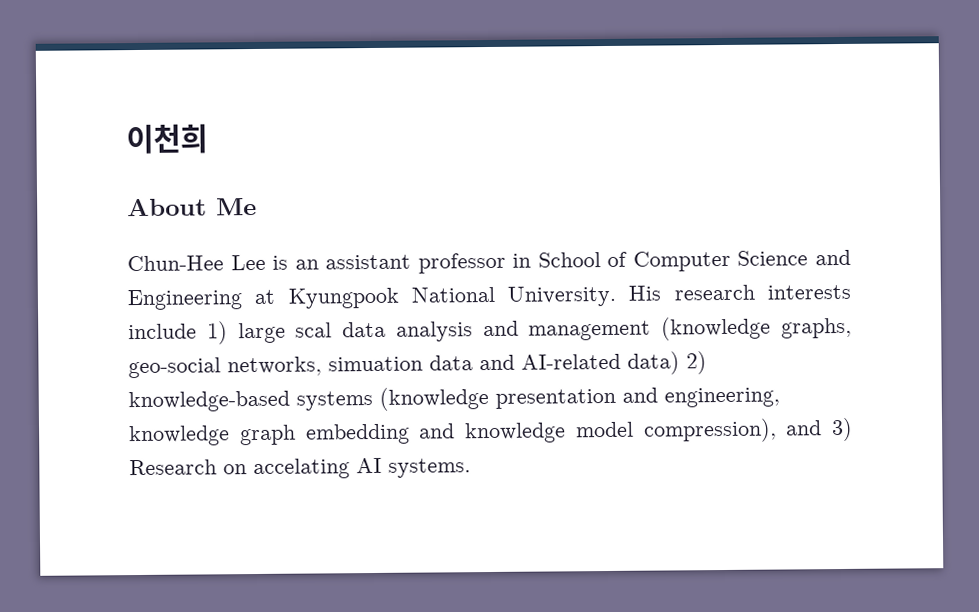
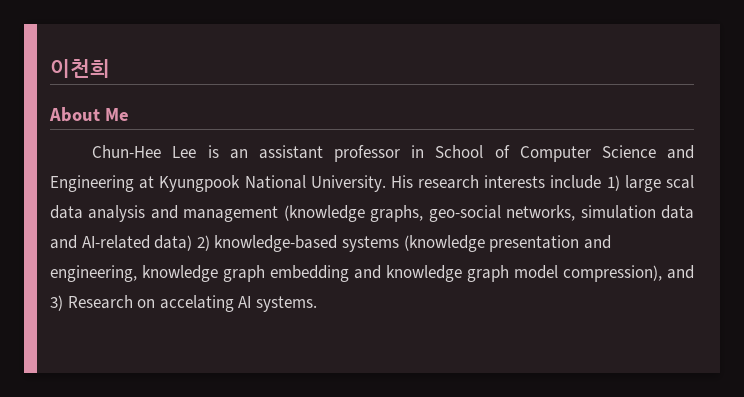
[328,356,423,372] simuation -> [580,205,656,219] simulation
(566, 433) none -> [467,265,509,282] graph

